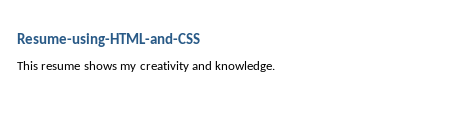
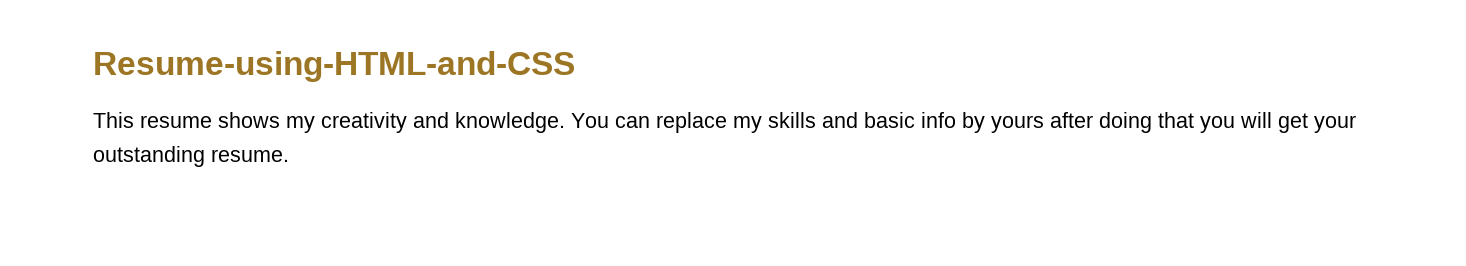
(276, 66) none -> [571,112,1356,133] [93,146,289,167] You can replace my skills and basic info by yours after doing that you will get your outstanding resume.

